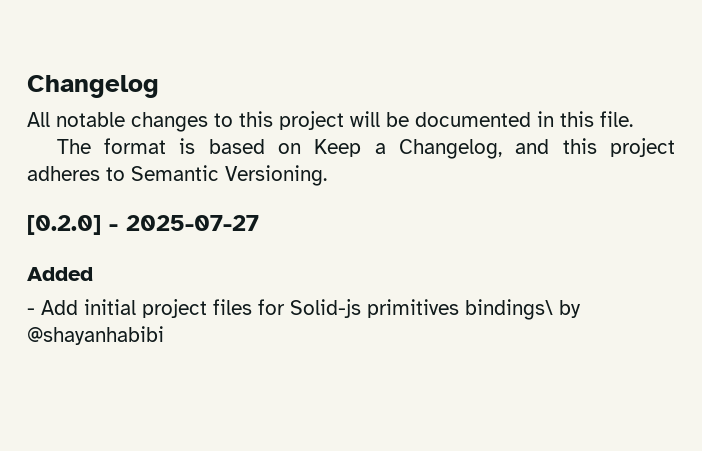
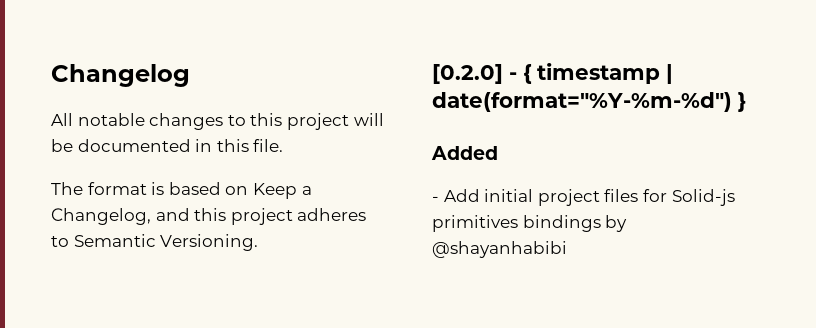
[126,215,259,231] 2025-07-27 -> [523,63,673,84] [432,92,746,112] { timestamp | date(format="%Y-%m-%d") }
[465,299,553,320] bindings\ -> [522,215,601,232] bindings

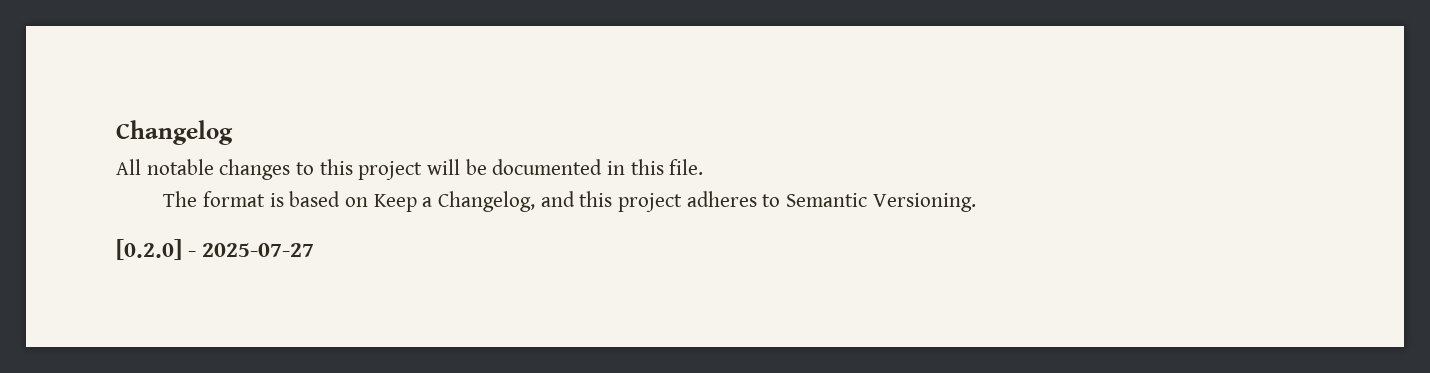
[523,63,673,84] [432,92,746,112] [431,146,498,160] [432,189,735,206] [432,215,628,232] [432,241,567,258] { timestamp | date(format="%Y-%m-%d") } // Added // - Add initial project files for Solid-js primitives bindings by @shayanhabibi -> [202,243,315,257] 2025-07-27

